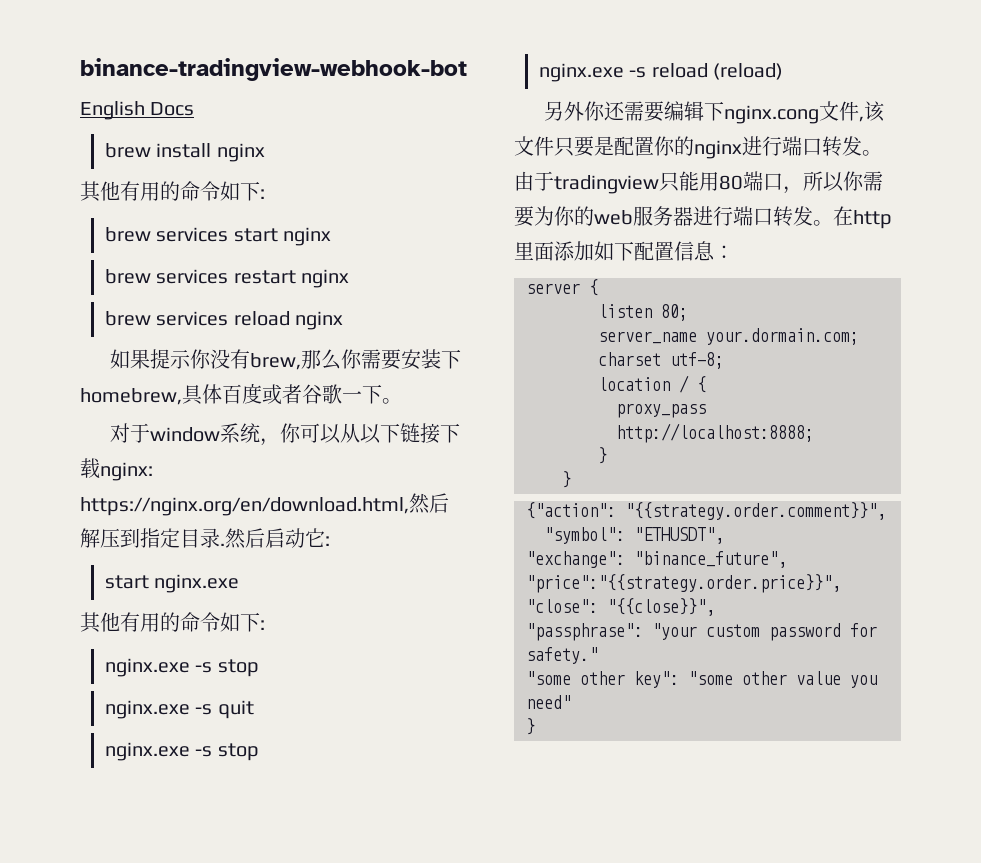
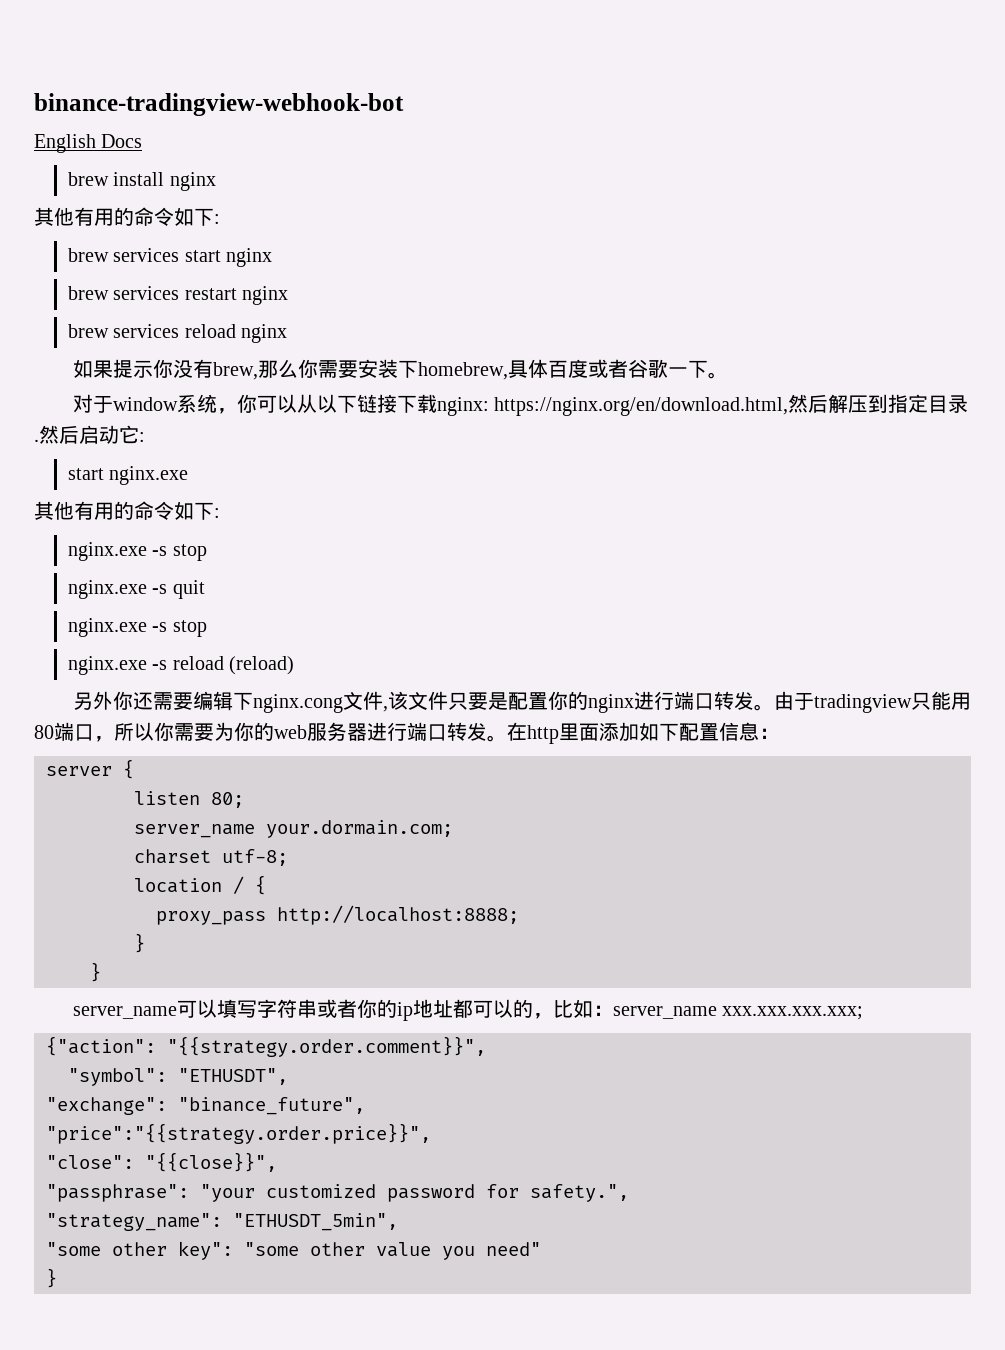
(571, 479) none -> [72,999,864,1021] // server_name可以填写字符串或者你的ip地址都可以的，比如：server_name xxx.xxx.xxx.xxx;
[706,624,760,637] custom -> [266,1184,376,1198] customized
[526,647,598,664] safety." -> [530,1184,629,1202] [46,1213,398,1231] safety.", // "strategy_name": "ETHUSDT_5min",

